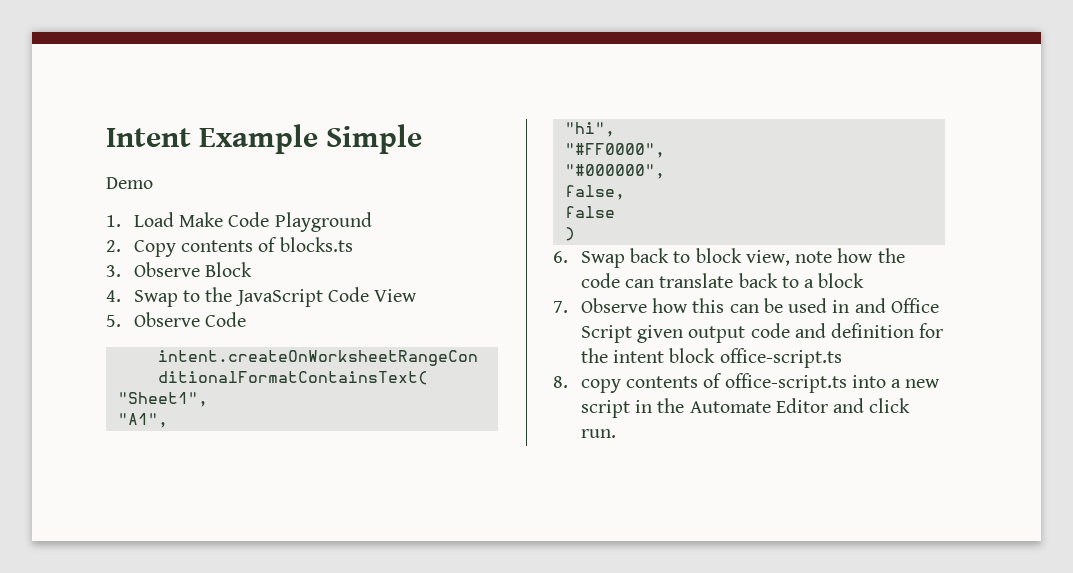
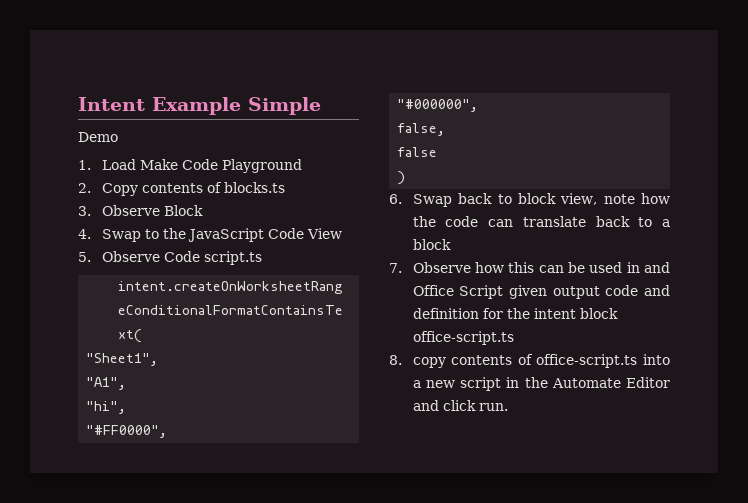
(247, 319) none -> [203,251,262,265] script.ts

